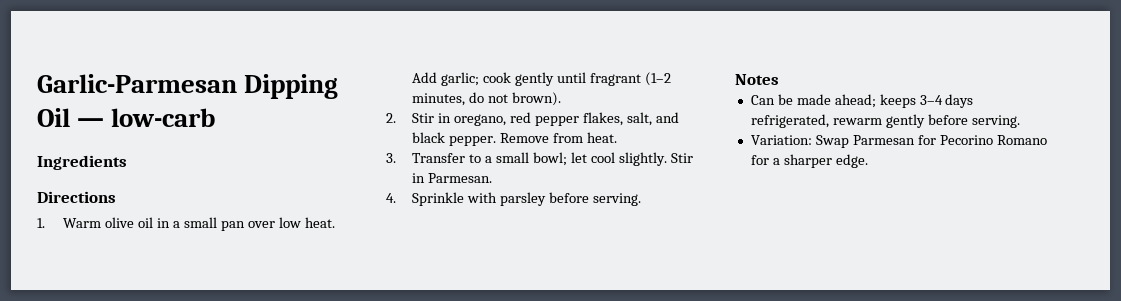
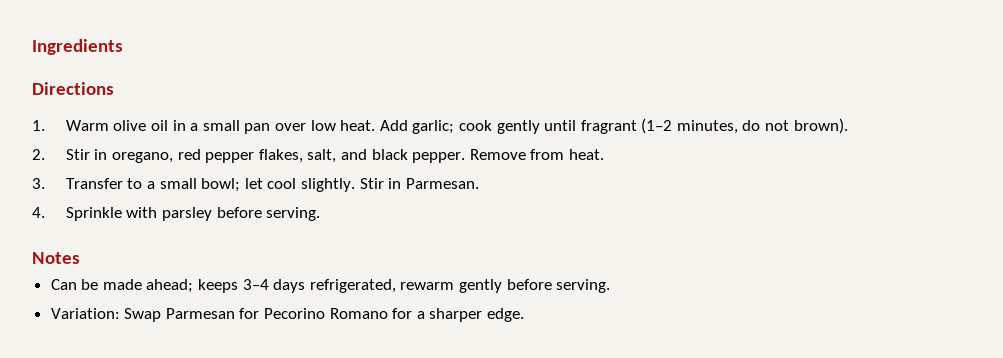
[37,74,339,99] [37,108,216,127] Garlic-Parmesan Dipping Oil — low-carb // -> (32, 47) none

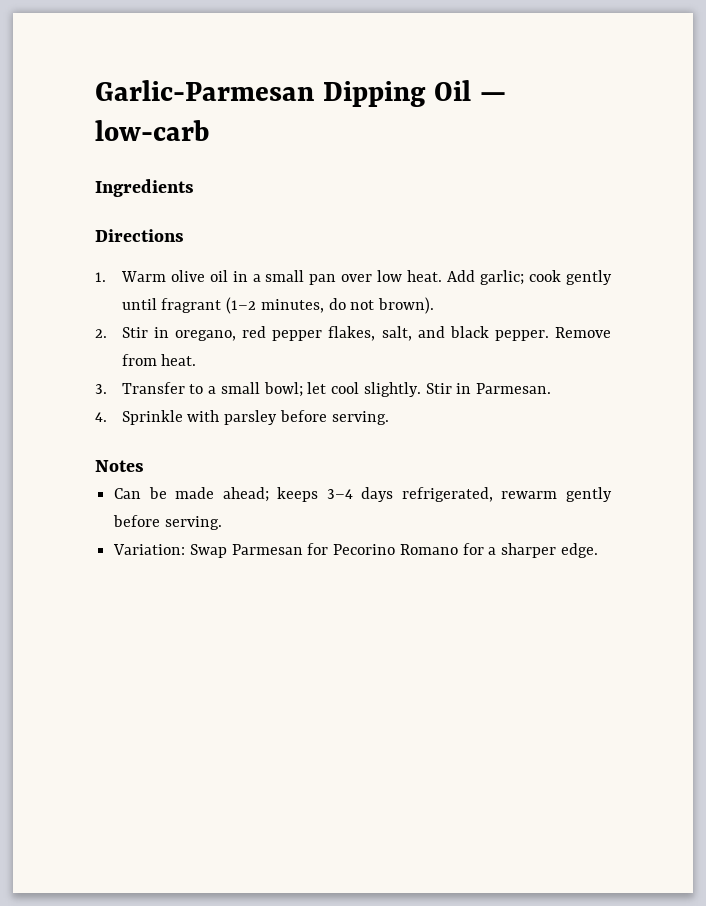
(32, 47) none -> [95,80,506,107] [95,120,209,141] Garlic-Parmesan Dipping Oil — low-carb //

